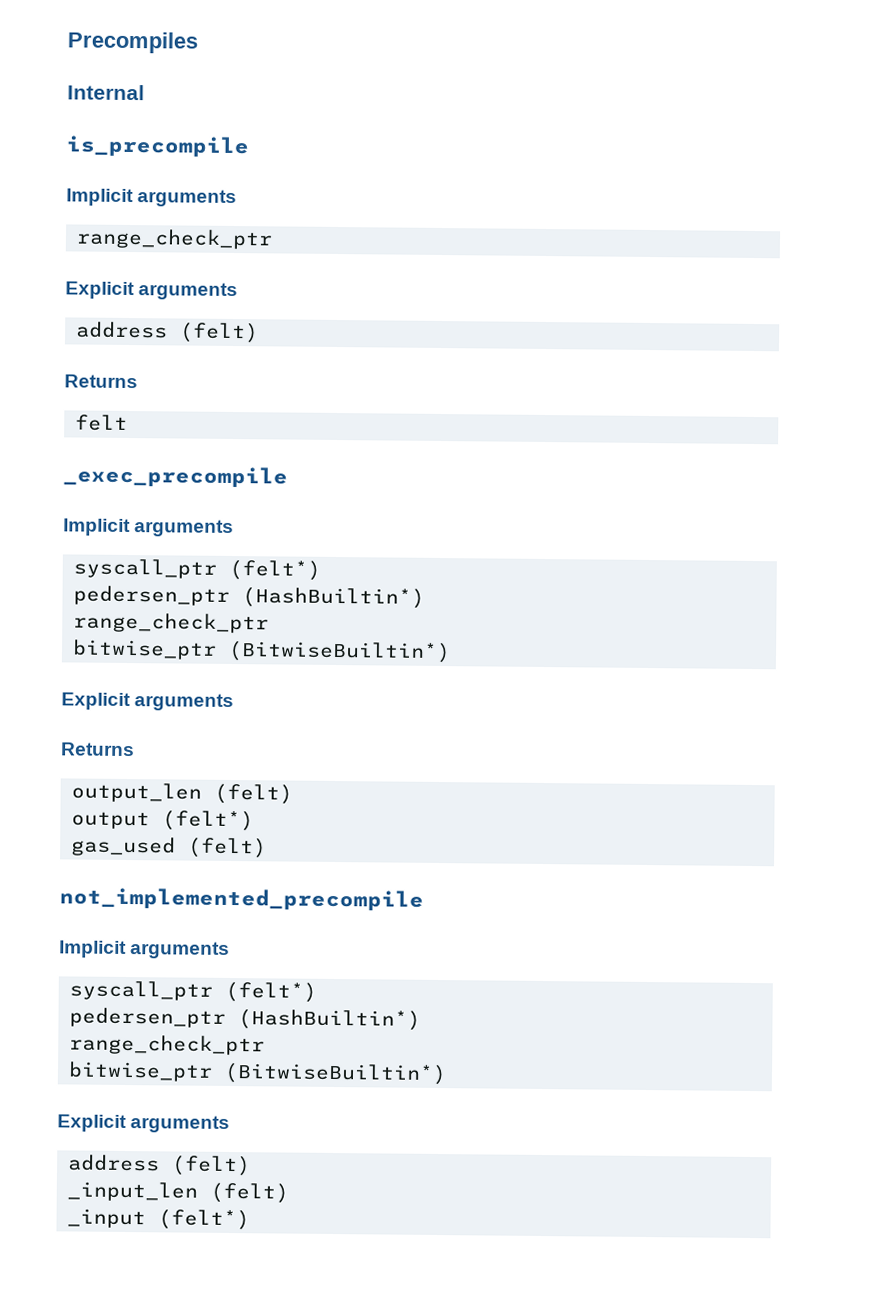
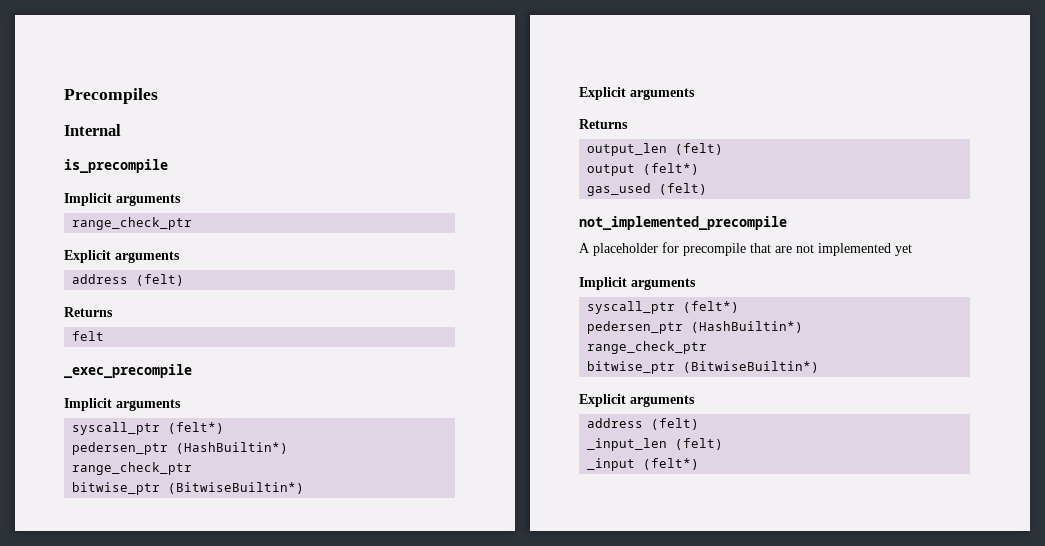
(424, 899) none -> [579,242,912,256] // A placeholder for precompile that are not implemented yet

